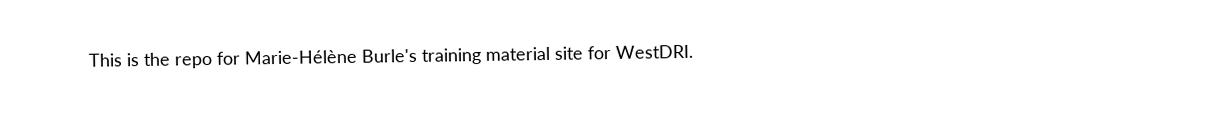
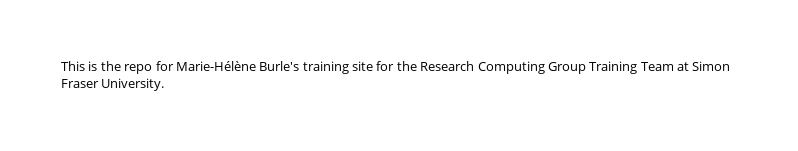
[485,46,550,61] material -> (349, 67) none
[615,44,693,59] WestDRI. -> [396,61,731,74] [61,78,165,91] the Research Computing Group Training Team at Simon Fraser University.

